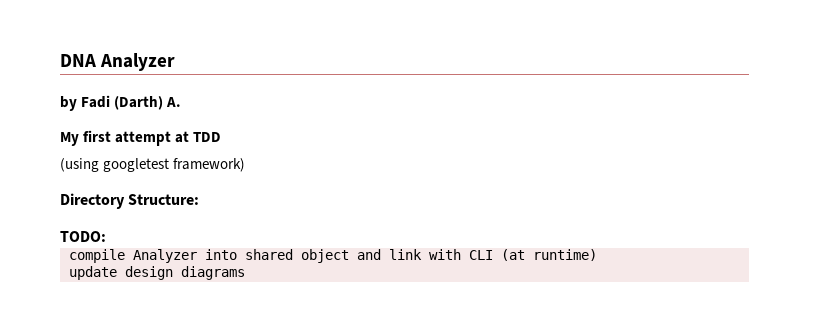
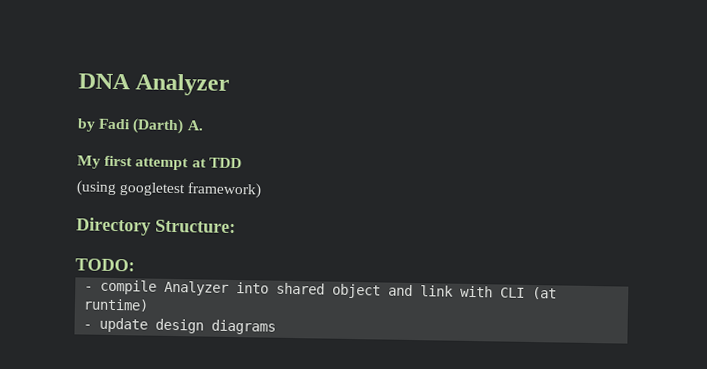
(106, 236) none -> [84,286,94,291] -
(597, 255) none -> [83,324,93,329] -

